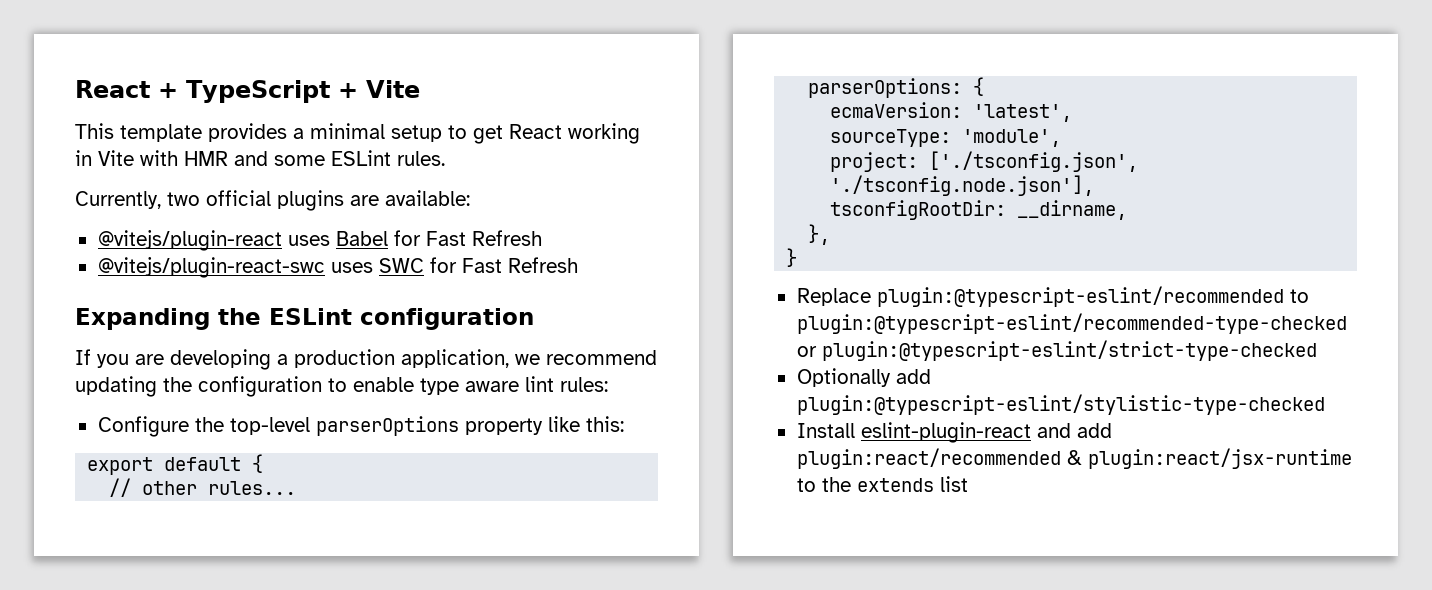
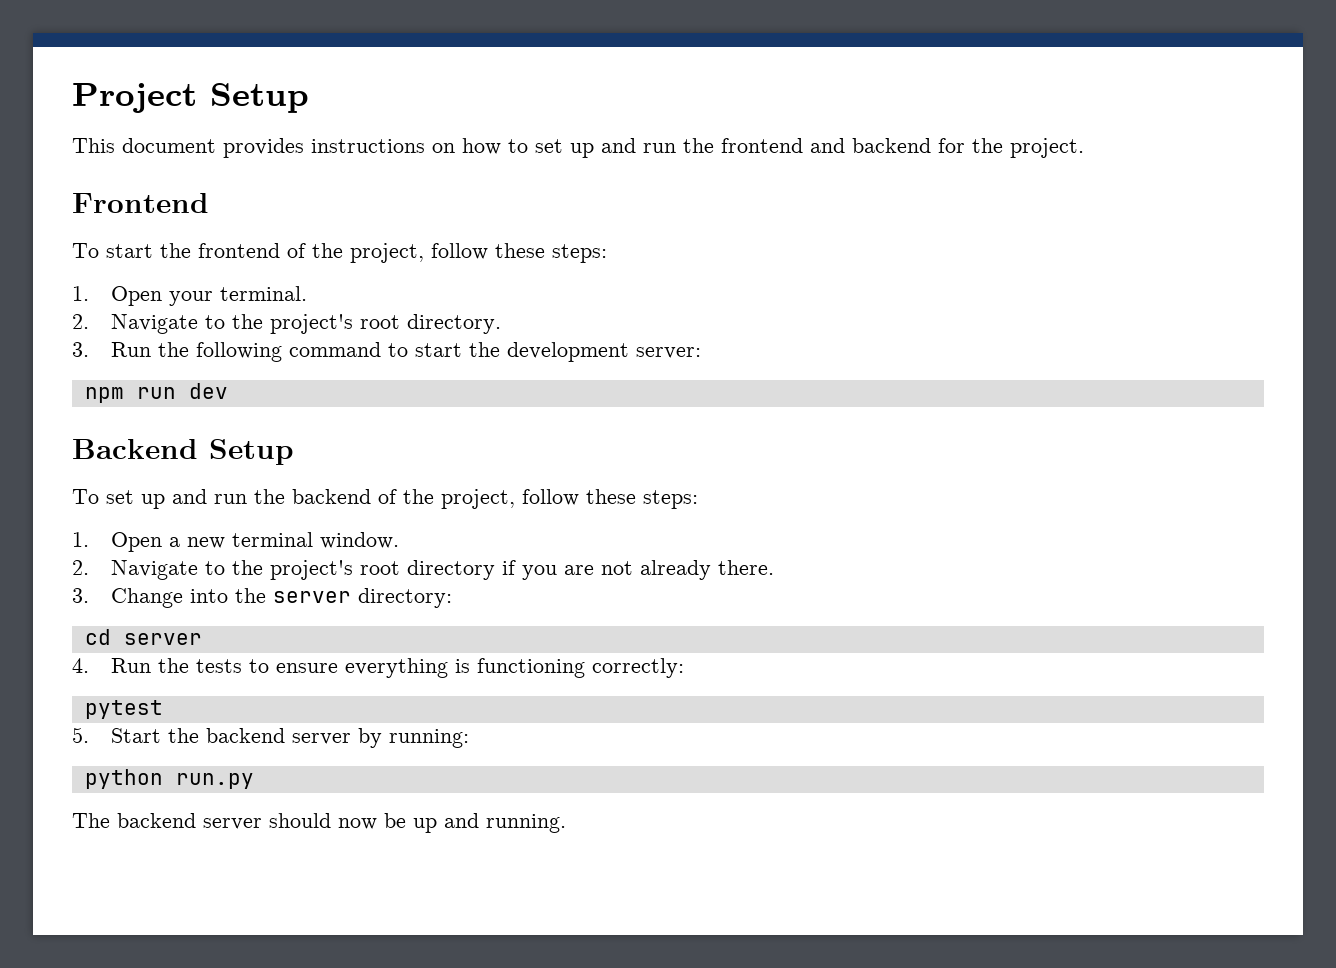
[75,80,420,103] [75,123,640,144] [75,150,445,166] [75,190,470,211] [97,230,542,251] [97,257,578,278] [75,308,534,330] [75,349,657,370] [75,376,608,397] [97,416,624,437] [87,454,264,475] [109,478,297,497] [808,77,985,98] [830,102,1073,122] [830,129,1062,147] [830,151,1139,172] [830,175,1095,196] [830,200,1128,220] [808,224,831,245] [786,248,798,267] [796,286,1309,307] [796,313,1347,334] [796,340,1317,361] [796,368,931,387] [796,394,1325,415] [796,422,1112,443] [796,448,1352,469] [796,476,968,492] React + TypeScript + Vite // This template provides a minimal setup to get React working in Vite with HMR and some ESLint rules. // Currently, two official plugins are available: // @vitejs/plugin-react uses Babel for Fast Refresh // @vitejs/plugin-react-swc uses SWC for Fast Refresh // Expanding the ESLint configuration // If you are developing a production application, we recommend updating the configuration to enable type aware lint rules: // Configure the top-level parserOptions property like this: // export default { // // other rules... // parserOptions: { // ecmaVersion: 'latest', // sourceType: 'module', // project: ['./tsconfig.json', './tsconfig.node.json'], // tsconfigRootDir: __dirname, // }, // } // Replace plugin:@typescript-eslint/recommended to plugin:@typescript-eslint/recommended-type-checked or plugin:@typescript-eslint/strict-type-checked // Optionally add plugin:@typescript-eslint/stylistic-type-checked // Install eslint-plugin-react and add plugin:react/recommended & plugin:react/jsx-runtime to the extends list -> [72,83,309,113] [72,138,1084,158] [72,193,209,213] [72,243,607,263] [72,286,307,306] [72,314,501,334] [72,342,701,362] [84,383,228,403] [72,439,294,465] [72,489,698,509] [72,532,399,552] [72,560,774,580] [72,588,452,608] [84,629,202,645] [72,658,684,678] [84,700,163,719] [72,727,469,748] [84,769,254,789] [72,813,566,833] Project Setup // This document provides instructions on how to set up and run the frontend and backend for the project. // Frontend // To start the frontend of the project, follow these steps: // 1. Open your terminal. // 2. Navigate to the project's root directory. // 3. Run the following command to start the development server: // npm run dev // Backend Setup // To set up and run the backend of the project, follow these steps: // 1. Open a new terminal window. // 2. Navigate to the project's root directory if you are not already there. // 3. Change into the server directory: // cd server // 4. Run the tests to ensure everything is functioning correctly: // pytest // 5. Start the backend server by running: // python run.py // The backend server should now be up and running.

